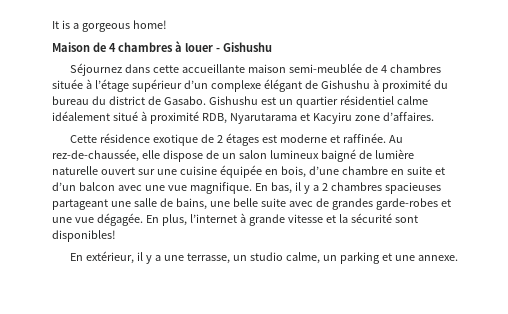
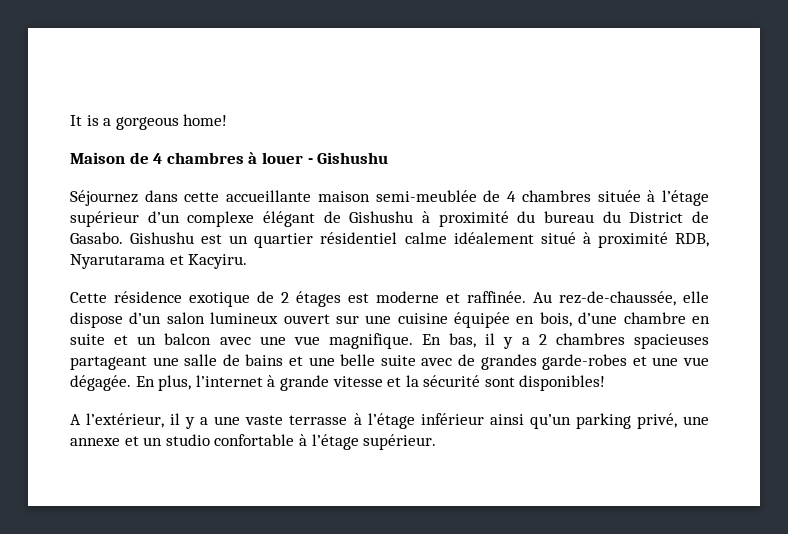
[108,96,145,105] district -> [629,212,684,223] District
[312,112,434,124] Kacyiru zone d’affaires. -> [188,254,248,269] Kacyiru.
[205,149,414,162] [52,166,98,175] de un salon lumineux baigné de lumière naturelle -> [129,312,279,324] d’un salon lumineux
[52,182,76,191] d’un -> [137,336,157,345] un
[175,198,207,210] bains, -> [245,354,303,366] bains et
[70,251,135,264] En extérieur, -> [70,413,165,428] A l’extérieur,
[187,252,458,264] terrasse, un studio calme, un parking et une annexe. -> [245,413,709,429] [70,434,437,450] vaste terrasse à l’étage inférieur ainsi qu’un parking privé, une annexe et un studio confortable à l’étage supérieur.

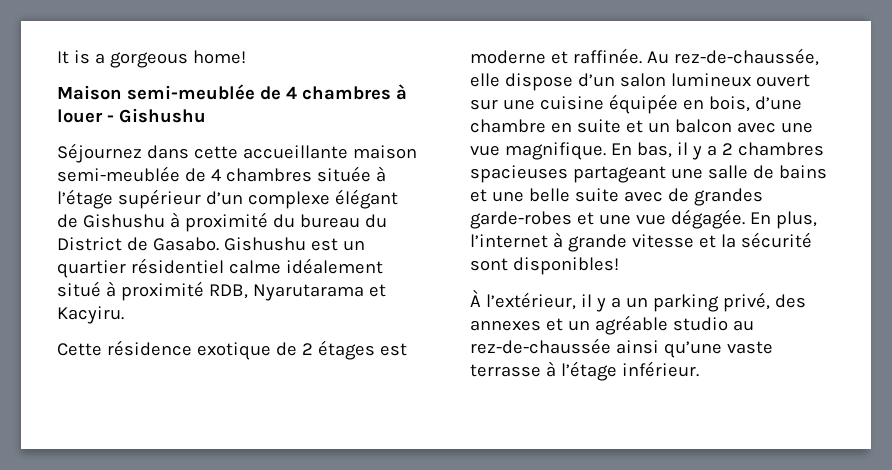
(125, 158) none -> [126,84,255,100] semi-meublée
[70,414,81,425] A -> [470,290,481,307] À
[214,413,709,429] [70,434,437,450] une vaste terrasse à l’étage inférieur ainsi qu’un parking privé, une annexe et un studio confortable à l’étage supérieur. -> [625,292,806,312] [470,315,754,335] [470,338,773,358] [470,361,699,381] un parking privé, des annexes et un agréable studio au rez-de-chaussée ainsi qu’une vaste terrasse à l’étage inférieur.

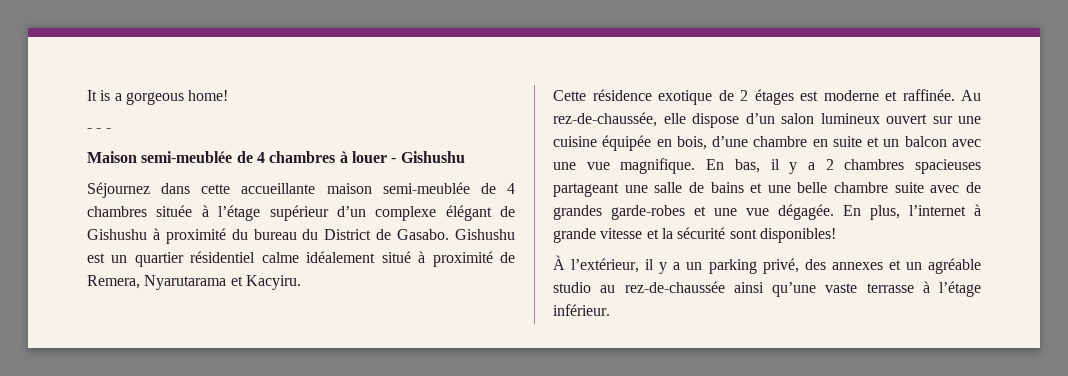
(246, 57) none -> [87,128,111,132] // - - -
[208,284,248,299] RDB, -> [500,252,515,263] [87,275,140,289] de Remera,
(570, 195) none -> [834,182,889,193] chambre

